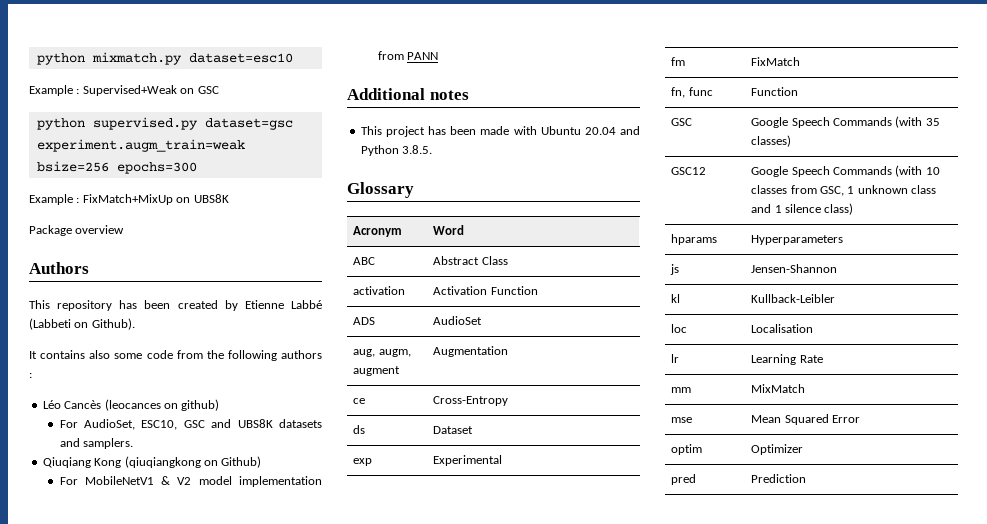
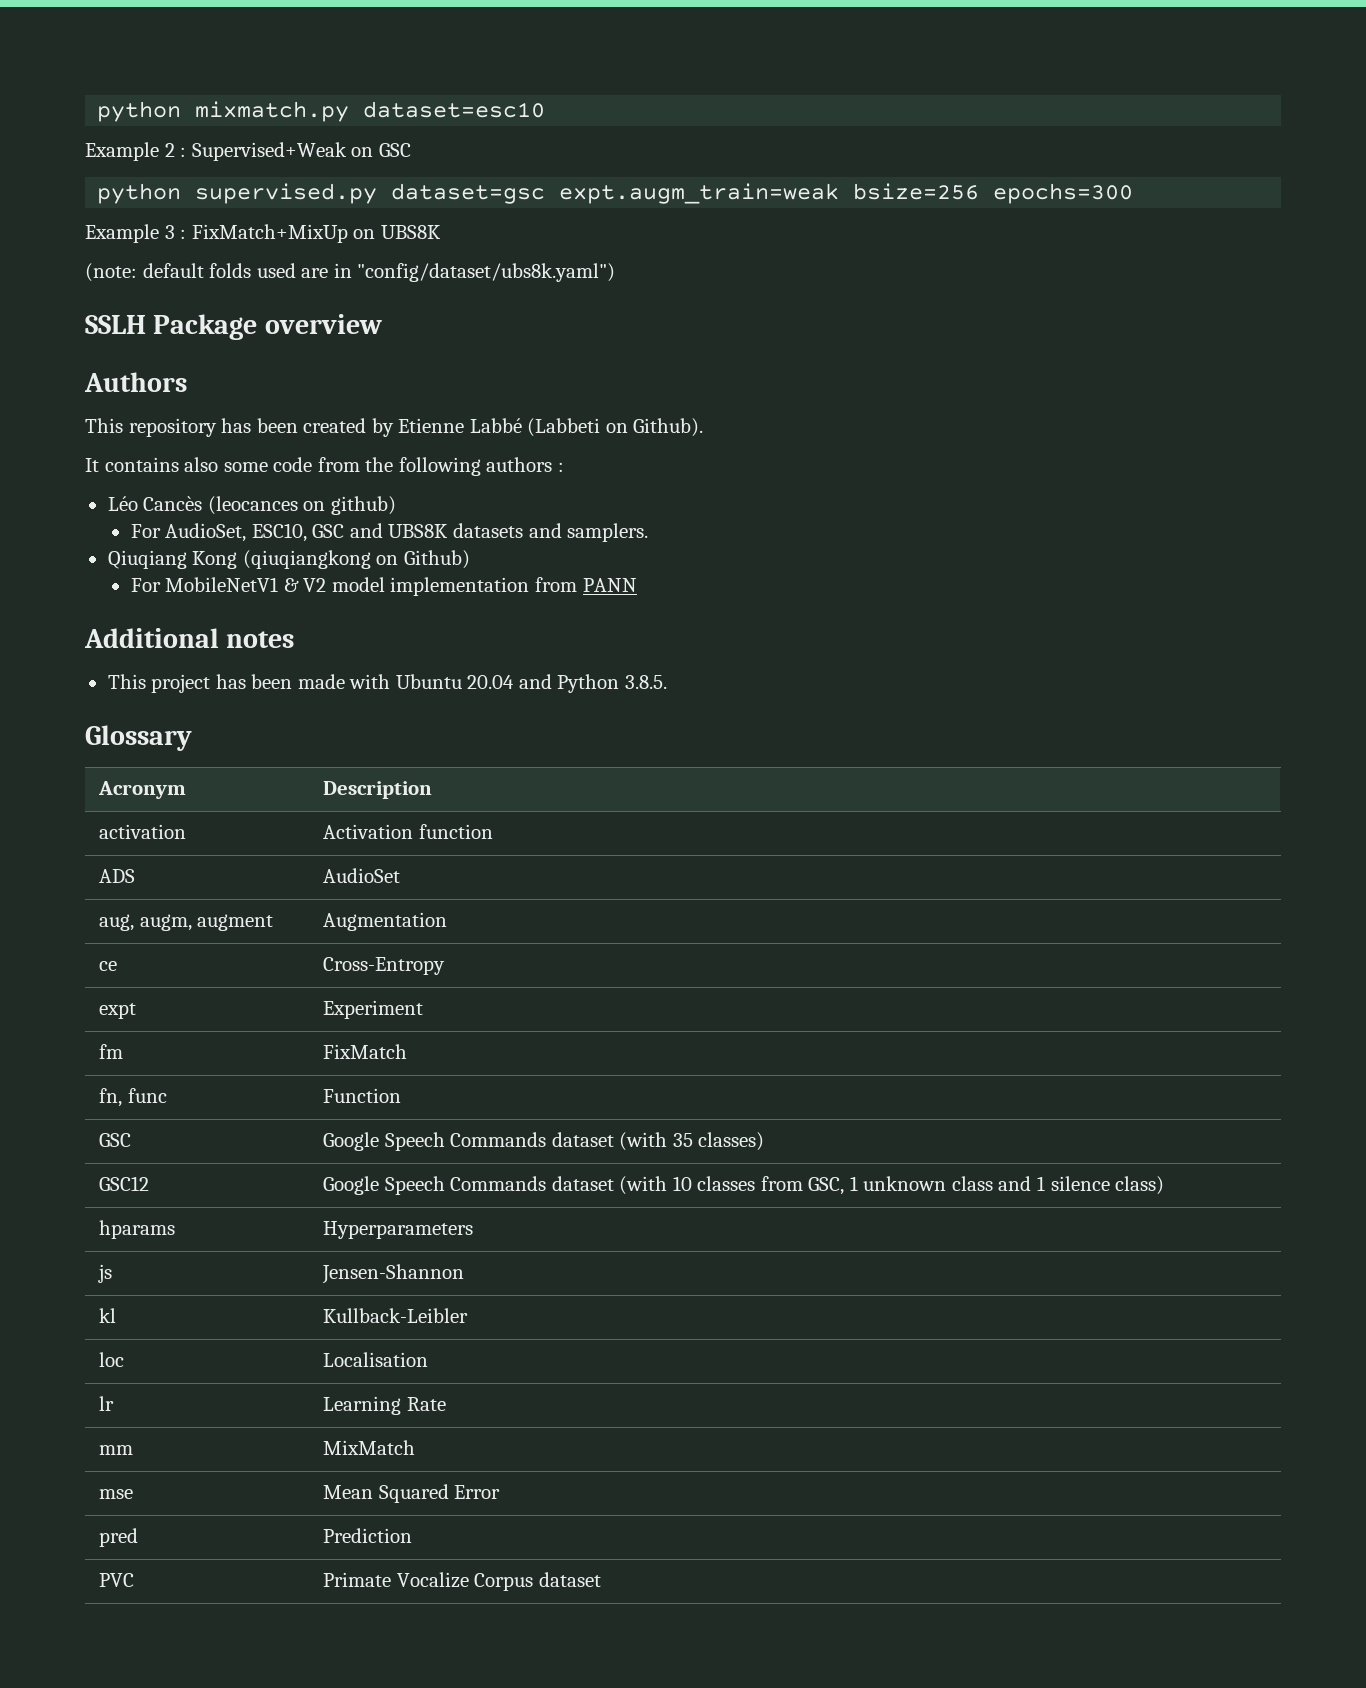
(73, 90) none -> [164,143,175,157] 2
[36,139,245,152] experiment.augm_train=weak -> [559,183,840,204] expt.augm_train=weak
(73, 199) none -> [164,225,175,239] 3
(229, 198) none -> [85,263,616,282] [85,315,146,334] (note: default folds used are in "config/dataset/ubs8k.yaml") // SSLH
[433,225,465,235] [353,257,376,265] [433,256,508,265] Word // ABC | Abstract Class -> [323,781,433,799] Description
[490,286,538,295] Function -> [418,824,493,839] function
[353,425,366,434] [433,426,474,434] [353,458,373,466] [433,455,503,466] ds | Dataset // exp | Experimental -> [99,1003,137,1019] [323,1000,424,1019] expt | Experiment
(893, 121) none -> [551,1132,614,1147] dataset
(893, 170) none -> [551,1176,614,1191] dataset
[671,444,703,455] [751,444,804,455] // optim | Optimizer -> (501, 1492) none
(807, 478) none -> [99,1573,135,1587] [323,1572,601,1591] // PVC | Primate Vocalize Corpus dataset

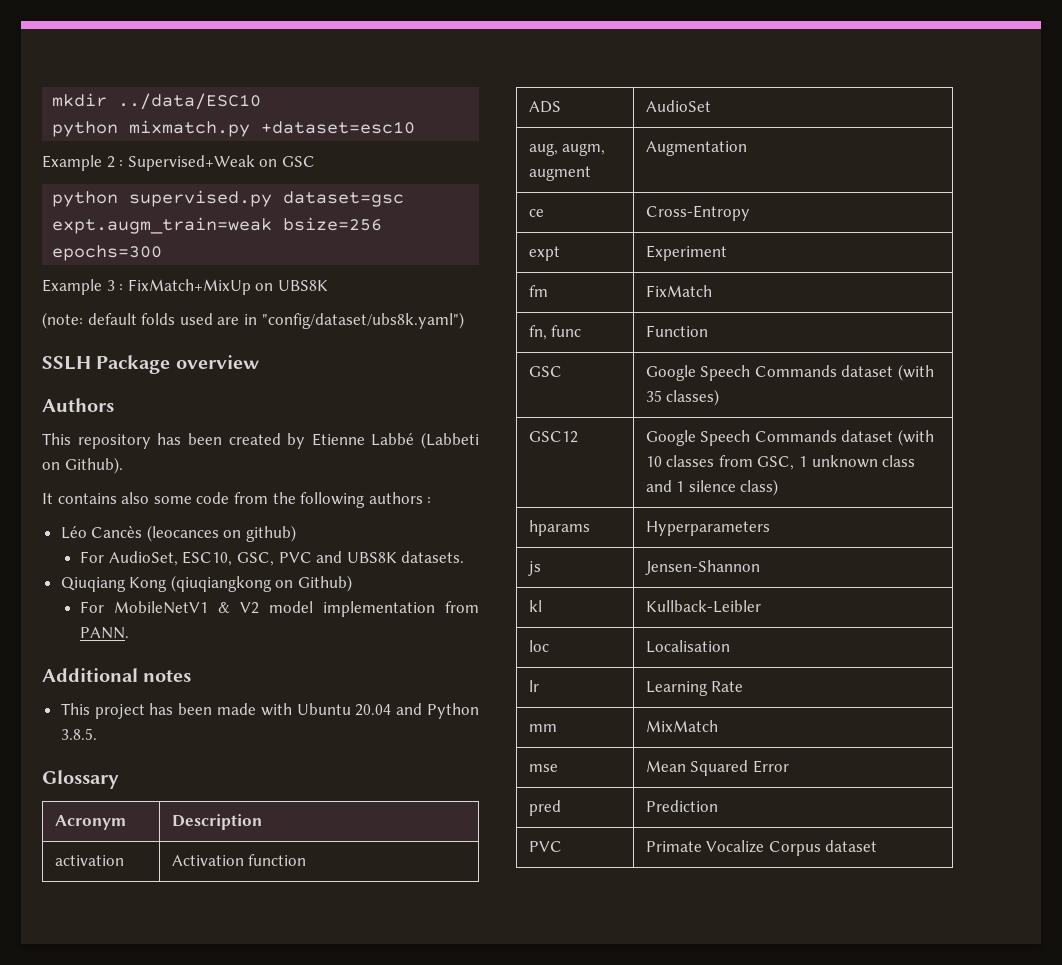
(97, 111) none -> [52,93,262,110] mkdir ../data/ESC10 //
[363,101,546,118] dataset=esc10 -> [261,121,416,134] +dataset=esc10
[312,523,649,542] GSC and UBS8K datasets and samplers. -> [236,551,465,566] GSC, PVC and UBS8K datasets.
[582,578,637,592] PANN -> [80,627,130,639] PANN.

